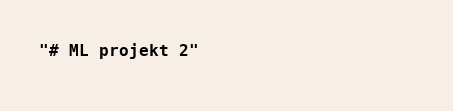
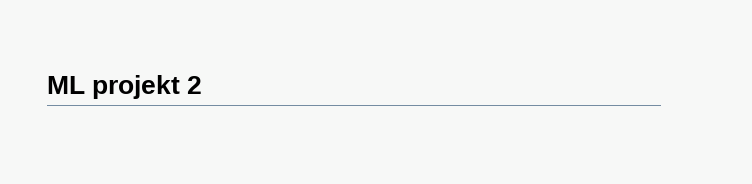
[39,44,59,56] "# -> (47, 85) none
[179,44,199,56] 2" -> [187,76,203,94] 2

